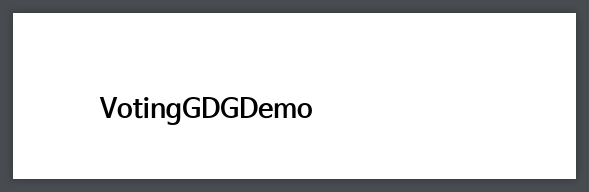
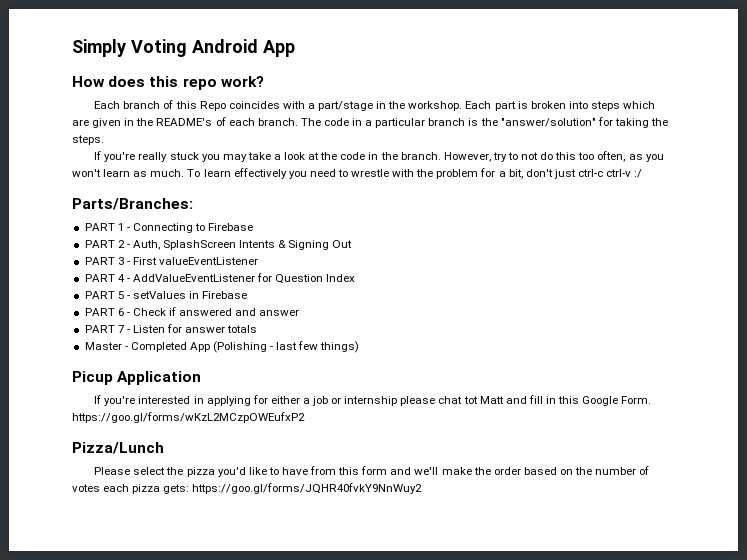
[99,97,313,125] VotingGDGDemo -> [72,39,295,57] [72,76,264,90] [94,100,656,111] [72,117,668,128] [72,135,104,145] [94,151,664,162] [72,168,643,179] [72,198,193,210] [84,223,254,233] [84,240,353,250] [84,257,259,265] [84,273,356,284] [84,291,248,299] [84,307,300,316] [84,324,258,333] [84,341,360,353] [72,371,202,385] [94,395,652,406] [72,412,305,423] [72,442,164,454] [94,466,650,477] [72,483,423,494] Simply Voting Android App // How does this repo work? // Each branch of this Repo coincides with a part/stage in the workshop. Each part is broken into steps which are given in the README's of each branch. The code in a particular branch is the "answer/solution" for taking the steps. // If you're really stuck you may take a look at the code in the branch. However, try to not do this too often, as you won't learn as much. To learn effectively you need to wrestle with the problem for a bit, don't just ctrl-c ctrl-v :/ // Parts/Branches: // PART 1 - Connecting to Firebase // PART 2 - Auth, SplashScreen Intents & Signing Out // PART 3 - First valueEventListener // PART 4 - AddValueEventListener for Question Index // PART 5 - setValues in Firebase // PART 6 - Check if answered and answer // PART 7 - Listen for answer totals // Master - Completed App (Polishing - last few things) // Picup Application // If you're interested in applying for either a job or internship please chat tot Matt and fill in this Google Form. https://goo.gl/forms/wKzL2MCzpOWEufxP2 // Pizza/Lunch // Please select the pizza you'd like to have from this form and we'll make the order based on the number of votes each pizza gets: https://goo.gl/forms/JQHR40fvkY9NnWuy2

